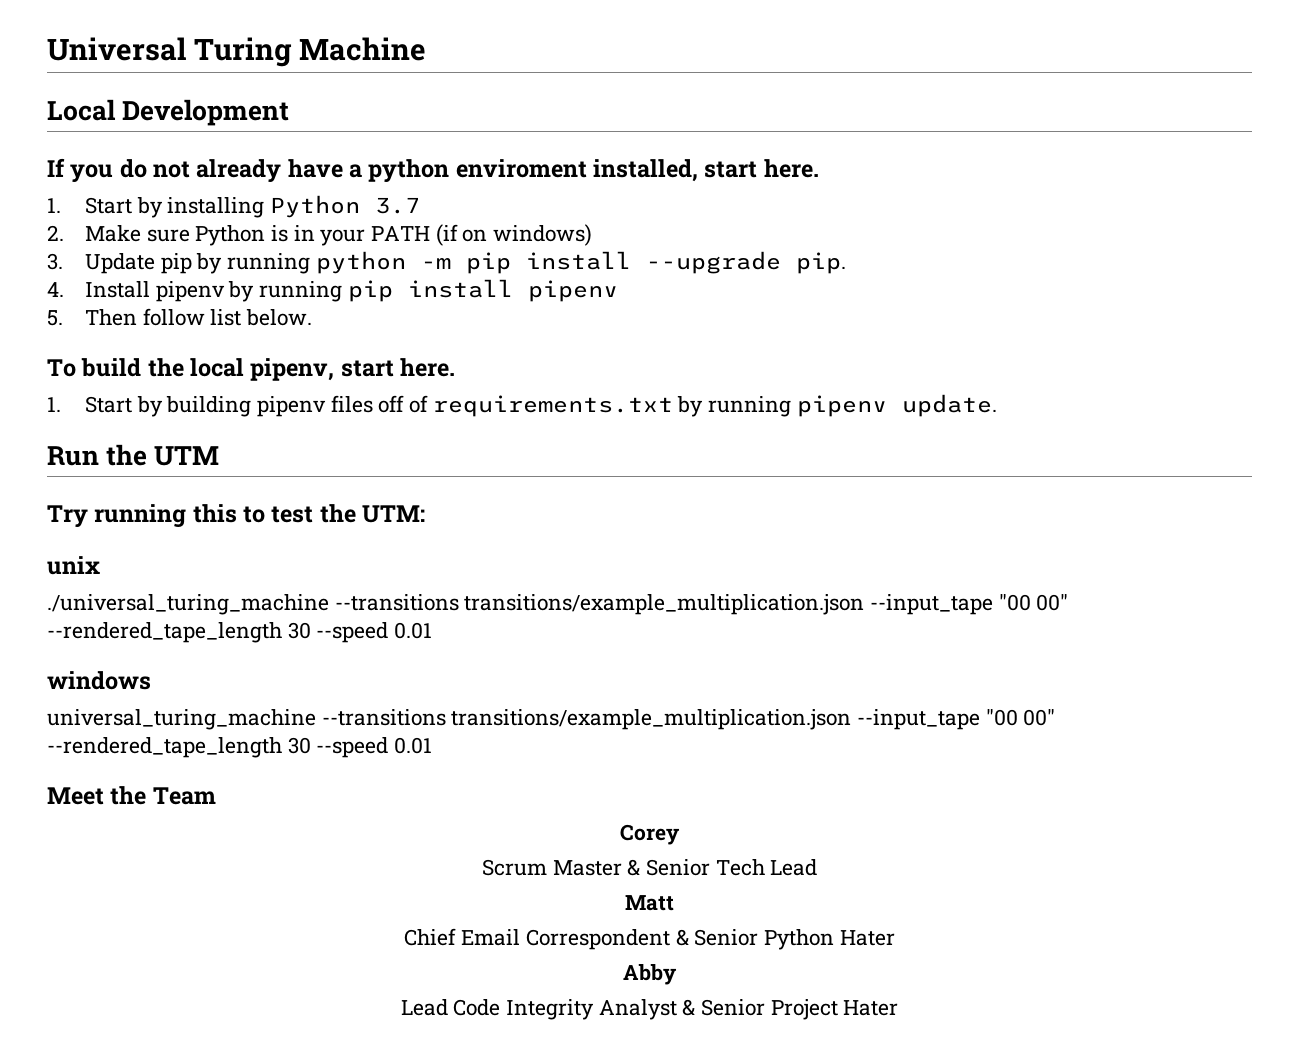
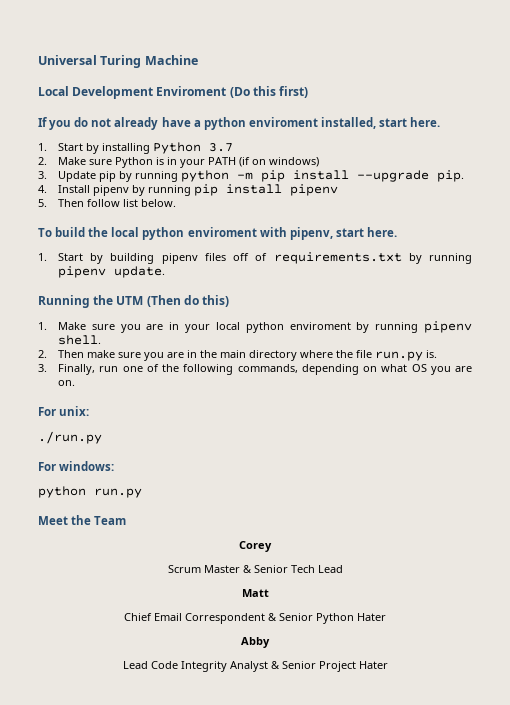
(290, 112) none -> [156,86,309,98] Enviroment (Do this first)
(245, 367) none -> [142,227,287,240] python enviroment with
[47,446,99,466] Run -> [38,295,90,308] Running
[47,504,426,528] [47,556,100,575] [47,594,1069,615] [47,622,433,643] [47,671,151,690] [47,709,1056,730] [47,737,433,758] // Try running this to test the UTM: // unix // ./universal_turing_machine --transitions transitions/example_multiplication.json --input_tape "00 00" --rendered_tape_length 30 --speed 0.01 // windows // universal_turing_machine --transitions transitions/example_multiplication.json --input_tape "00 00" --rendered_tape_length 30 --speed 0.01 -> [146,295,230,307] [38,321,472,333] [58,335,102,345] [38,350,438,361] [38,364,473,375] [58,380,76,386] [38,406,90,416] [38,431,102,444] [38,461,115,471] [38,486,142,498] (Then do this) // 1. Make sure you are in your local python enviroment by running pipenv shell. // 2. Then make sure you are in the main directory where the file run.py is. // 3. Finally, run one of the following commands, depending on what OS you are on. // For unix: // ./run.py // For windows: // python run.py

